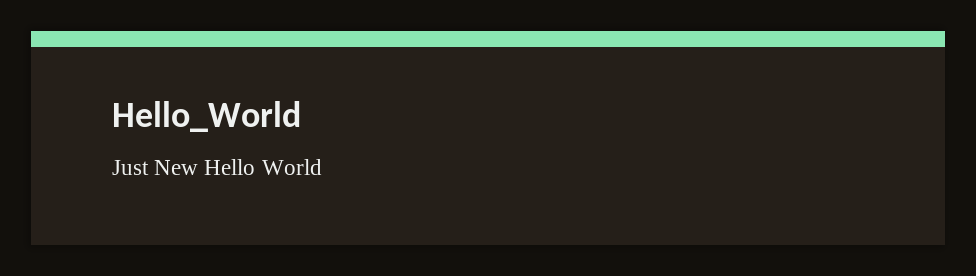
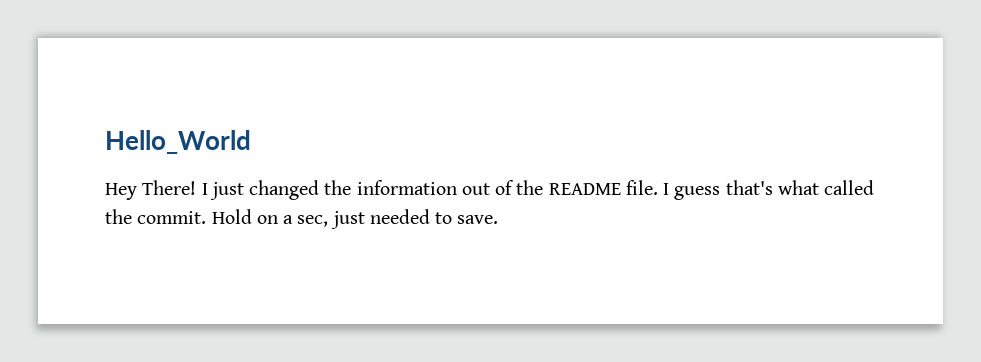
[112,159,322,175] Just New Hello World -> [105,180,875,200] [105,209,499,229] Hey There! I just changed the information out of the README file. I guess that's what called the commit. Hold on a sec, just needed to save.

